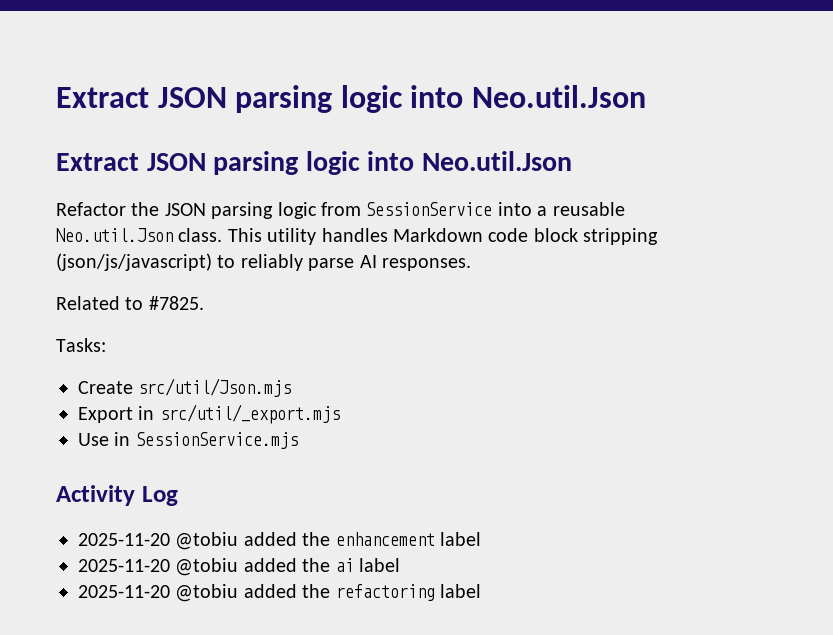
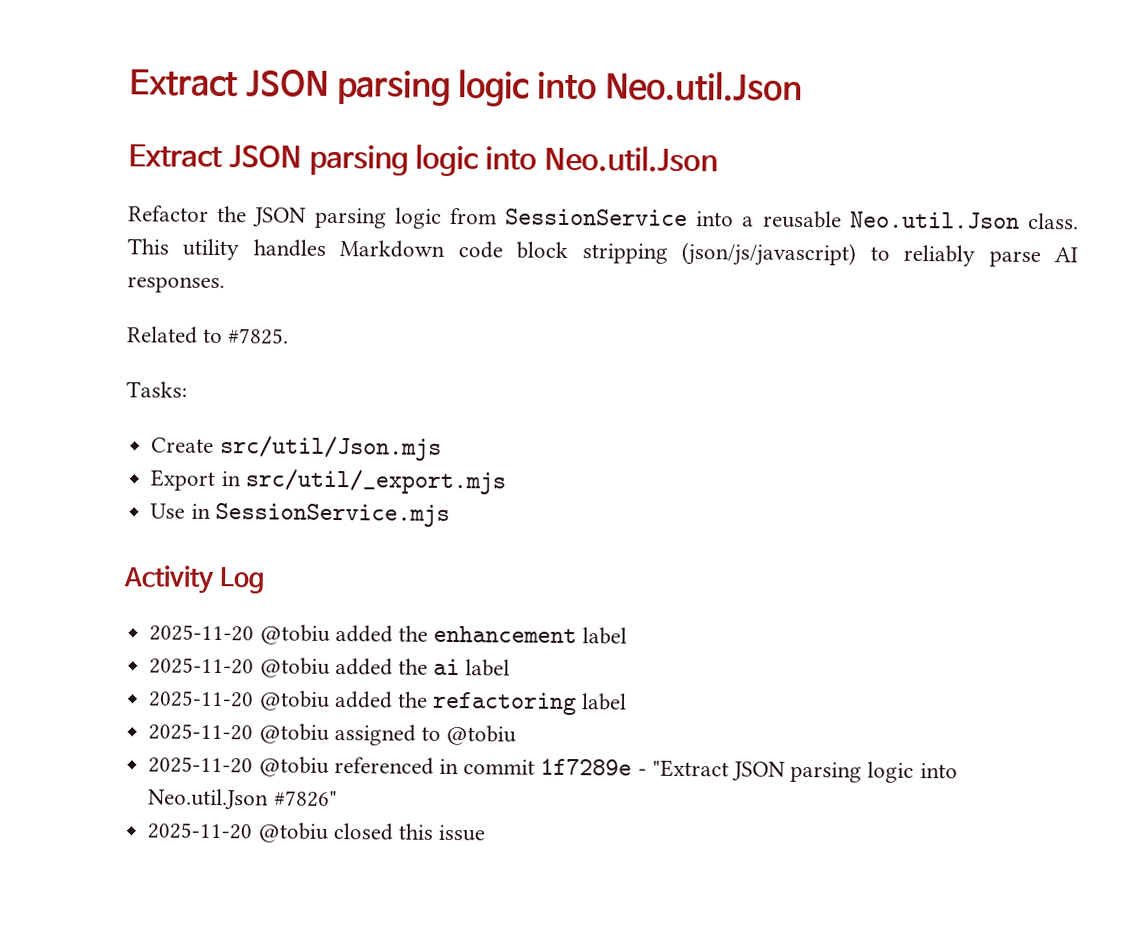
(481, 591) none -> [148,723,517,746] [148,756,958,783] [148,788,338,810] [147,822,486,843] // 2025-11-20 @tobiu assigned to @tobiu // 2025-11-20 @tobiu referenced in commit 1f7289e - "Extract JSON parsing logic into Neo.util.Json #7826" // 2025-11-20 @tobiu closed this issue

